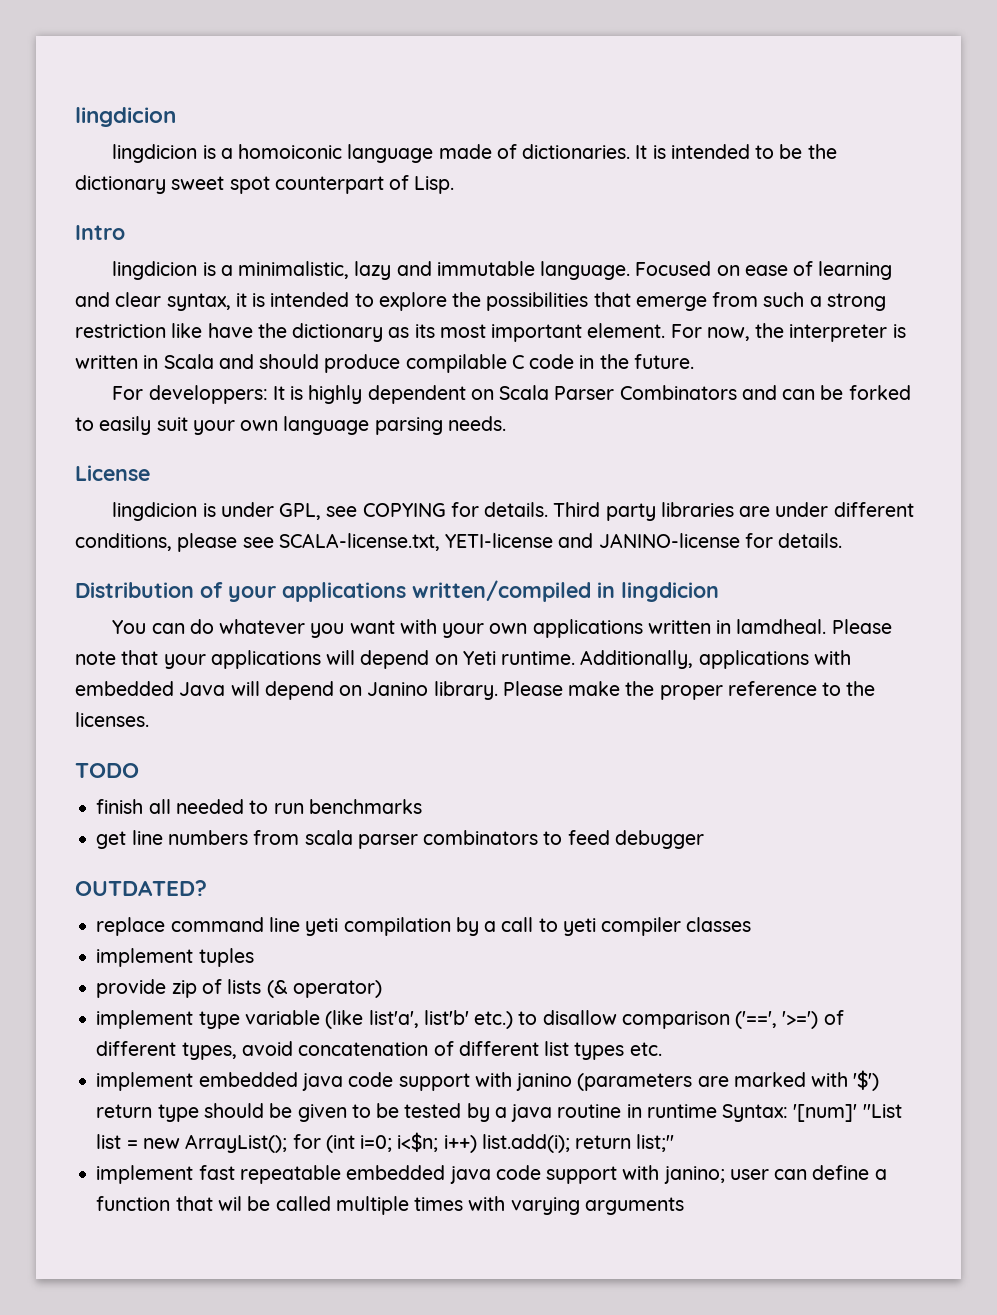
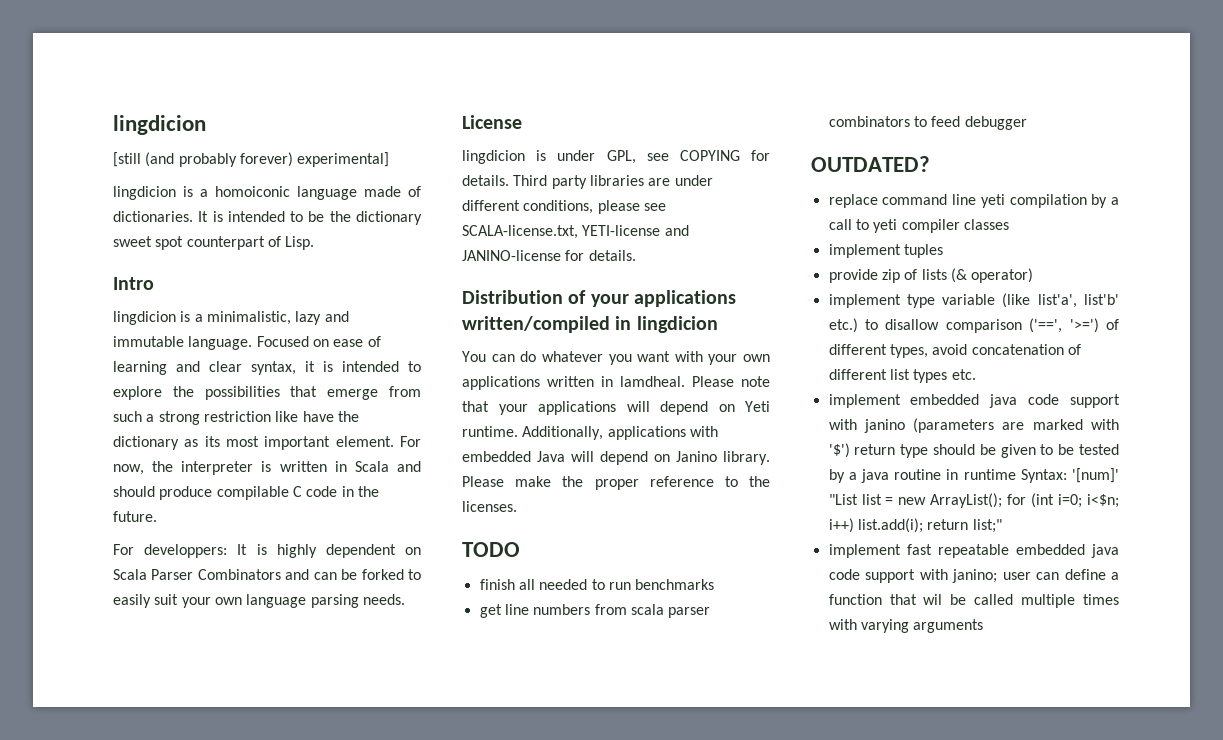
[75,107,176,127] lingdicion -> [113,115,206,135] [113,152,390,167] lingdicion // [still (and probably forever) experimental]

